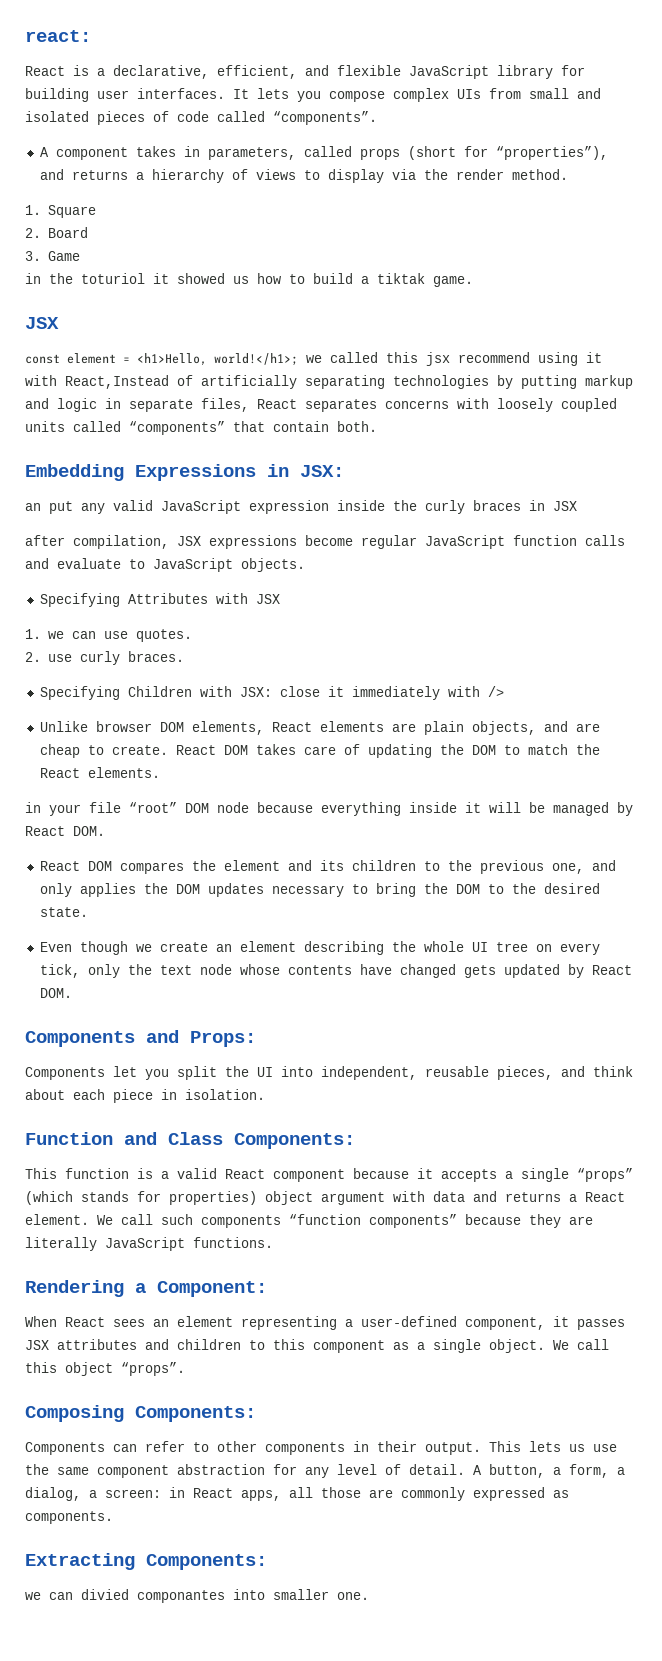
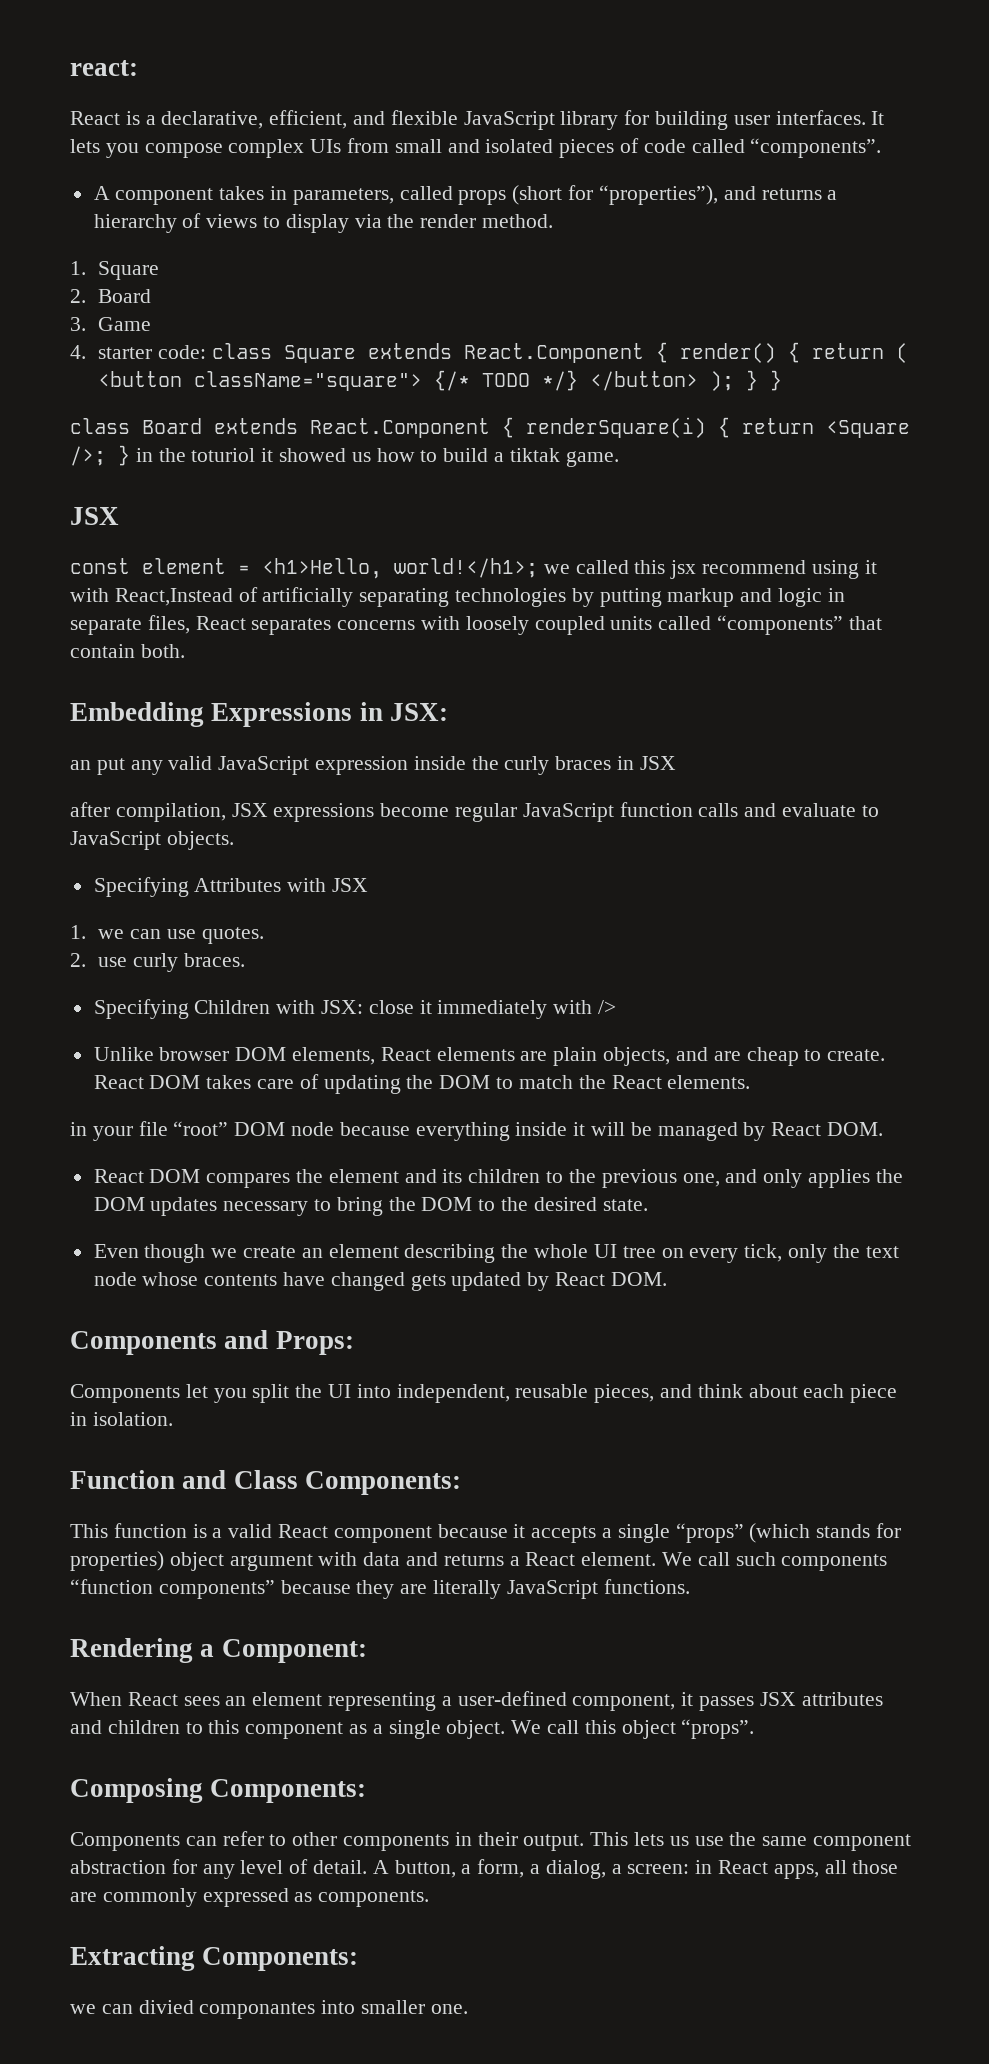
(80, 256) none -> [70,342,908,363] [98,370,783,391] [70,417,910,438] [70,445,130,466] 4. starter code: class Square extends React.Component { render() { return ( <button className="square"> {/* TODO */} </button> ); } } // class Board extends React.Component { renderSquare(i) { return <Square />; }

